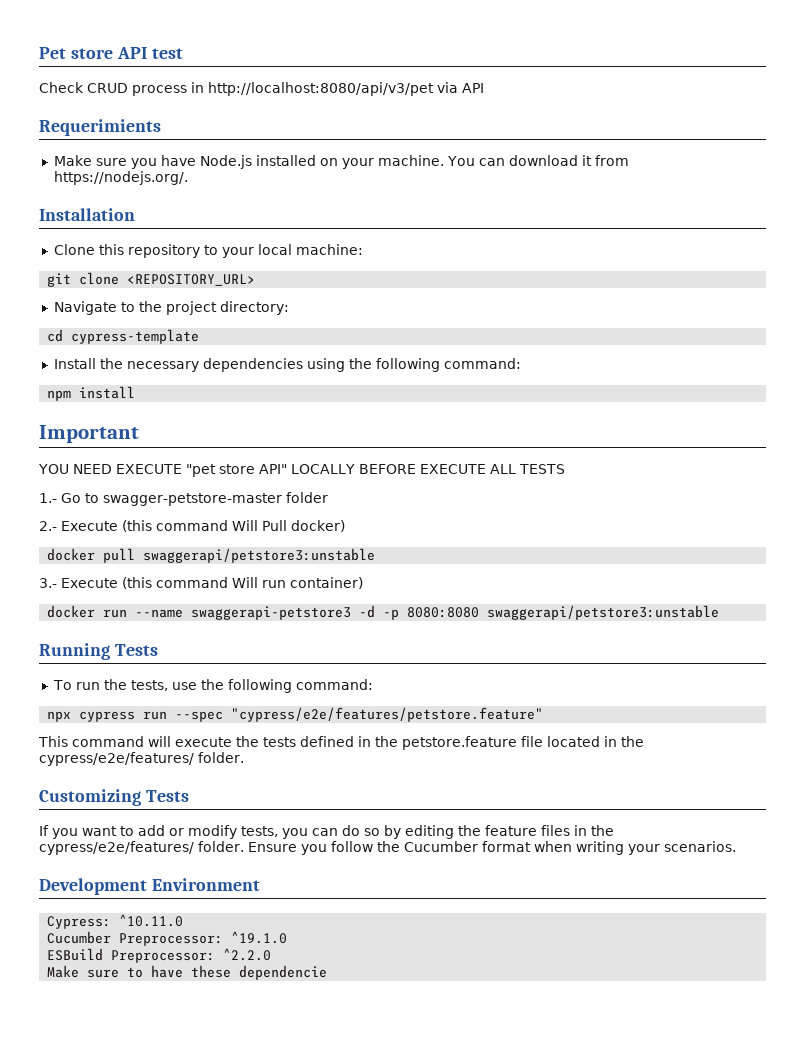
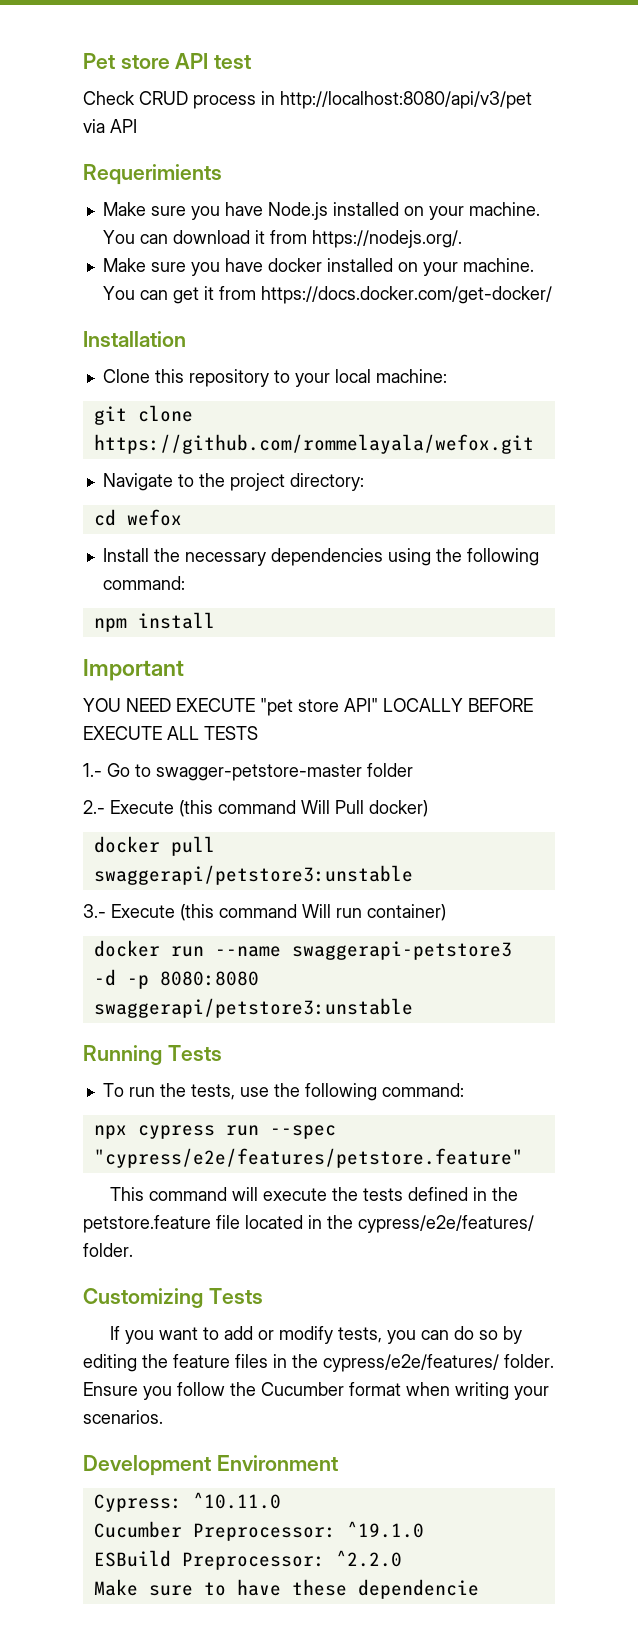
(188, 178) none -> [102,258,534,276] [102,286,552,304] // Make sure you have docker installed on your machine. You can get it from https://docs.docker.com/get-docker/
[127,274,256,286] <REPOSITORY_URL> -> [93,434,534,454] https://github.com/rommelayala/wefox.git
[71,329,200,344] cypress-template -> [126,509,182,526] wefox

